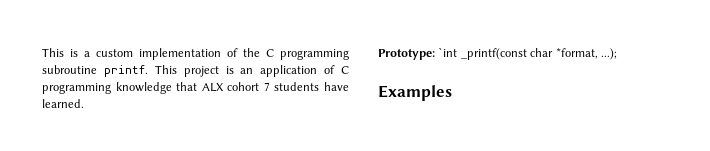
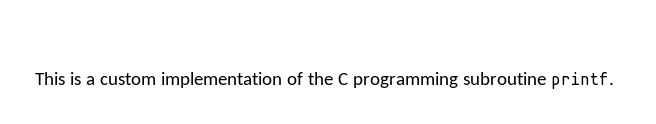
[154,65,349,77] [42,82,349,94] [42,99,84,108] [378,47,617,60] [378,85,452,101] This project is an application of C programming knowledge that ALX cohort 7 students have learned. // Prototype: `int _printf(const char *format, ...); // Examples -> (614, 80) none

